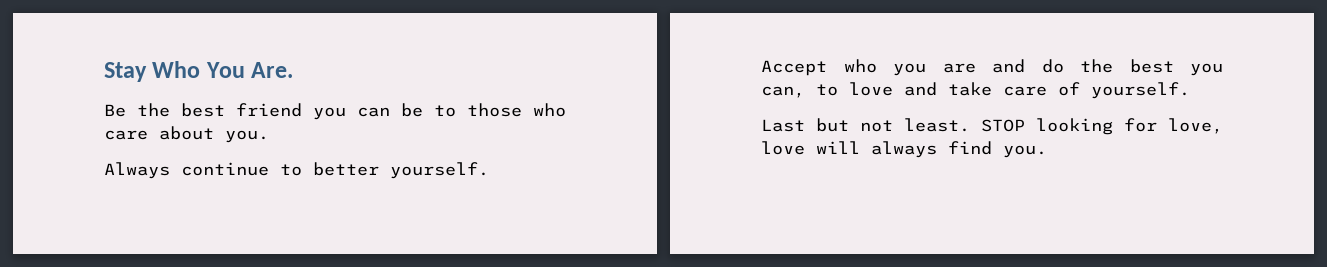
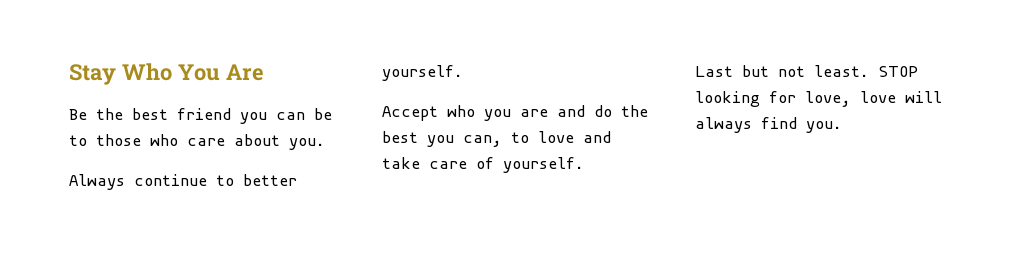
[251,62,294,78] Are. -> [225,64,264,81] Are

